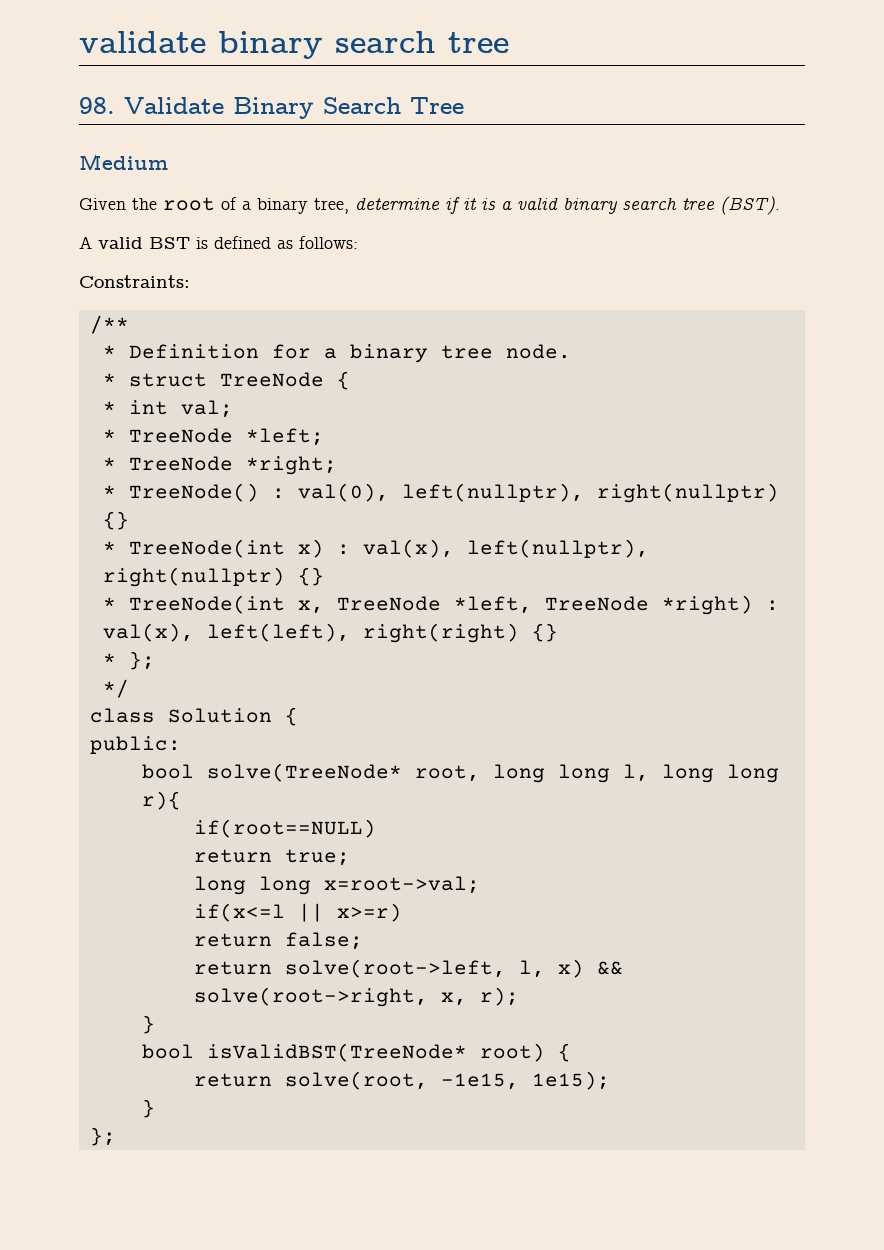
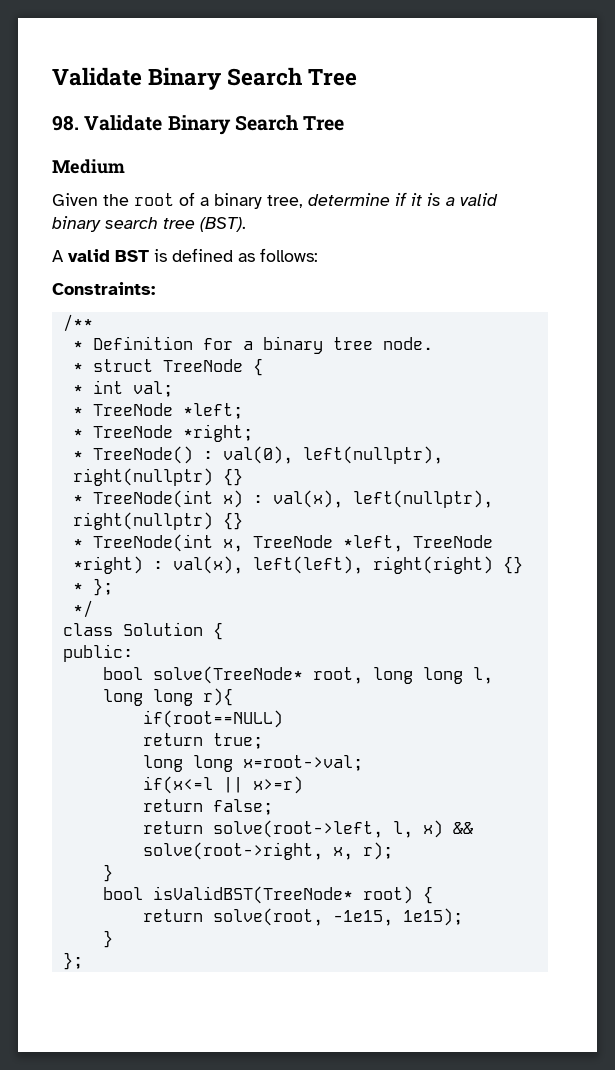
[79,31,509,59] validate binary search tree -> [52,67,358,90] Validate Binary Search Tree

